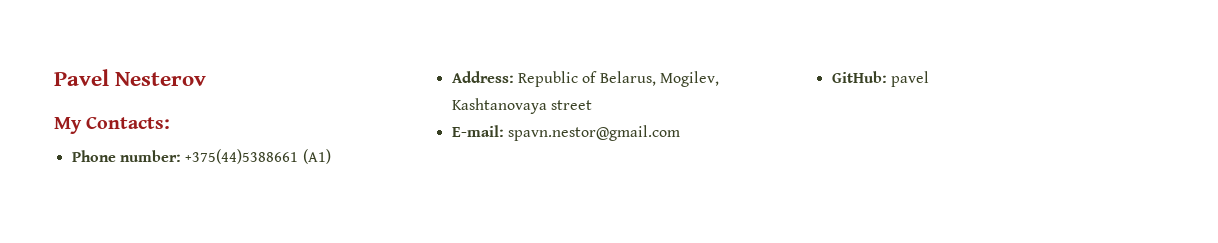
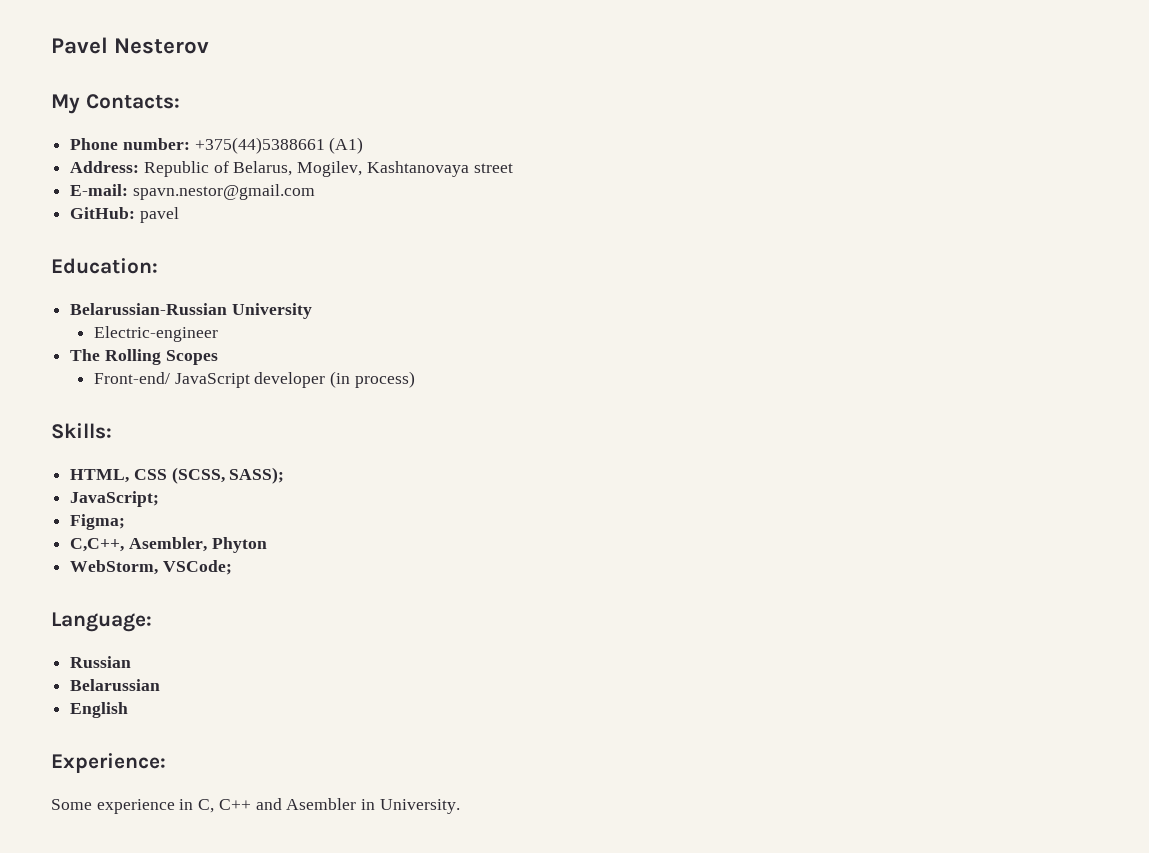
(929, 79) none -> [51,258,158,274] [70,303,312,319] [93,326,218,342] [70,349,218,365] [93,371,415,388] [51,423,112,439] [70,467,285,484] [70,491,160,507] [70,514,126,530] [70,537,267,553] [70,560,232,575] [51,612,152,632] [70,656,132,668] [70,679,161,691] [70,702,129,718] [51,753,166,773] [51,798,460,814] // Education: // Belarussian-Russian University // Electric-engineer // The Rolling Scopes // Front-end/ JavaScript developer (in process) // Skills: // HTML, CSS (SCSS, SASS); // JavaScript; // Figma; // C,C++, Asembler, Phyton // WebStorm, VSCode; // Language: // Russian // Belarussian // English // Experience: // Some experience in C, C++ and Asembler in University.

